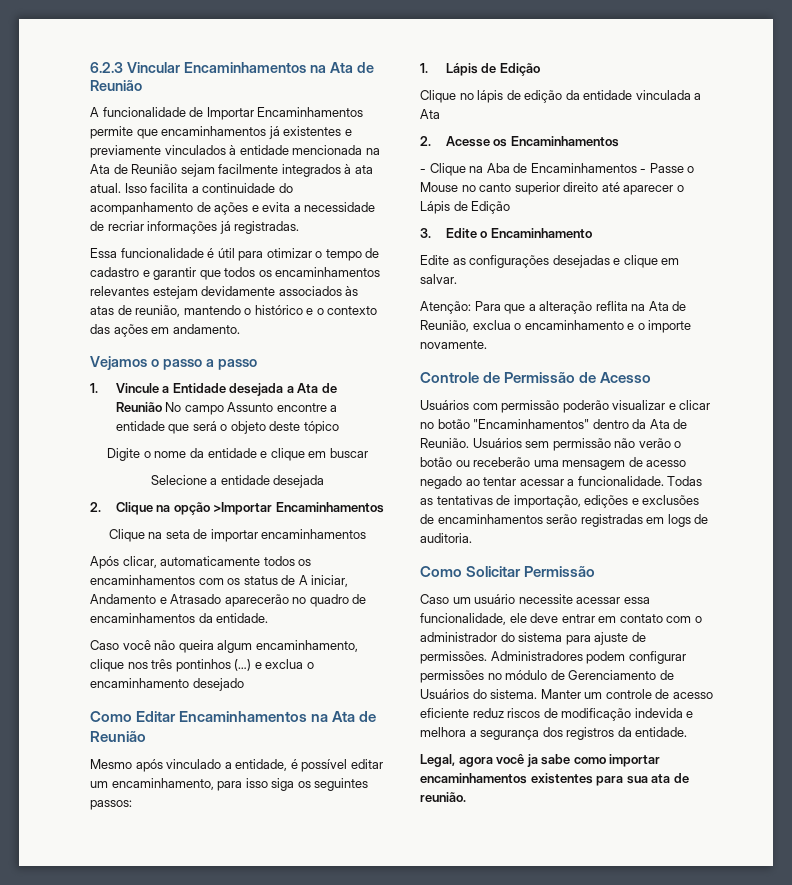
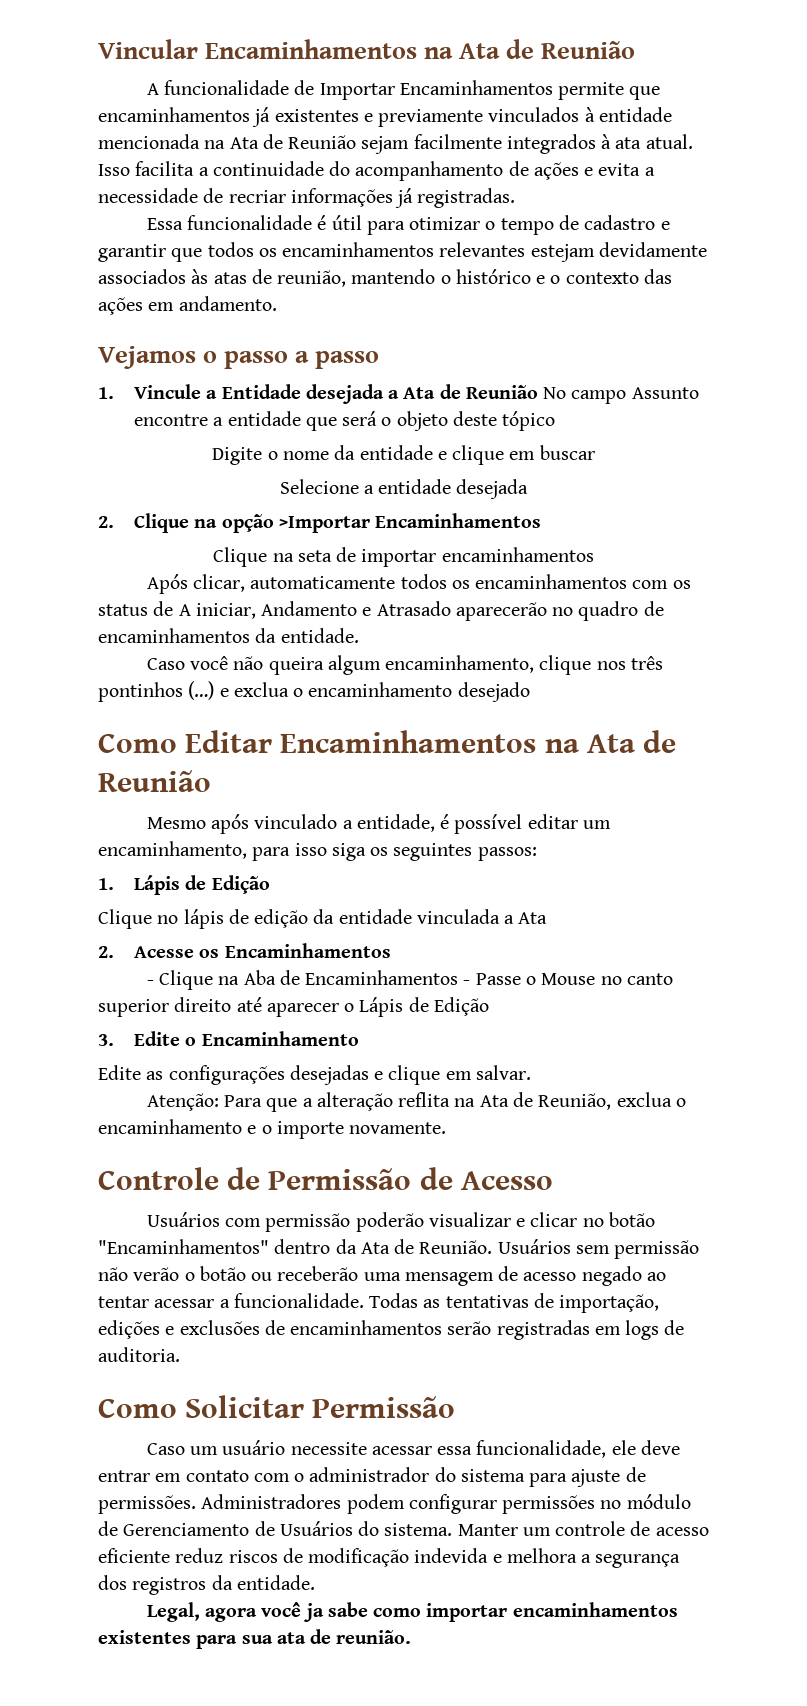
[90,62,123,73] 6.2.3 -> (98, 49) none

